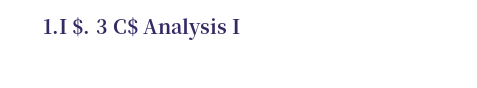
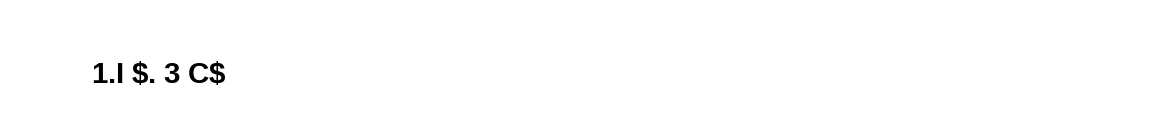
[143,18,241,40] Analysis I -> (225, 73) none

